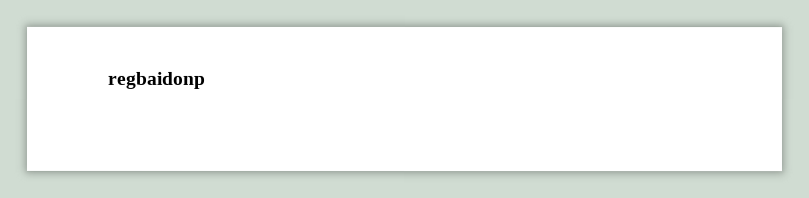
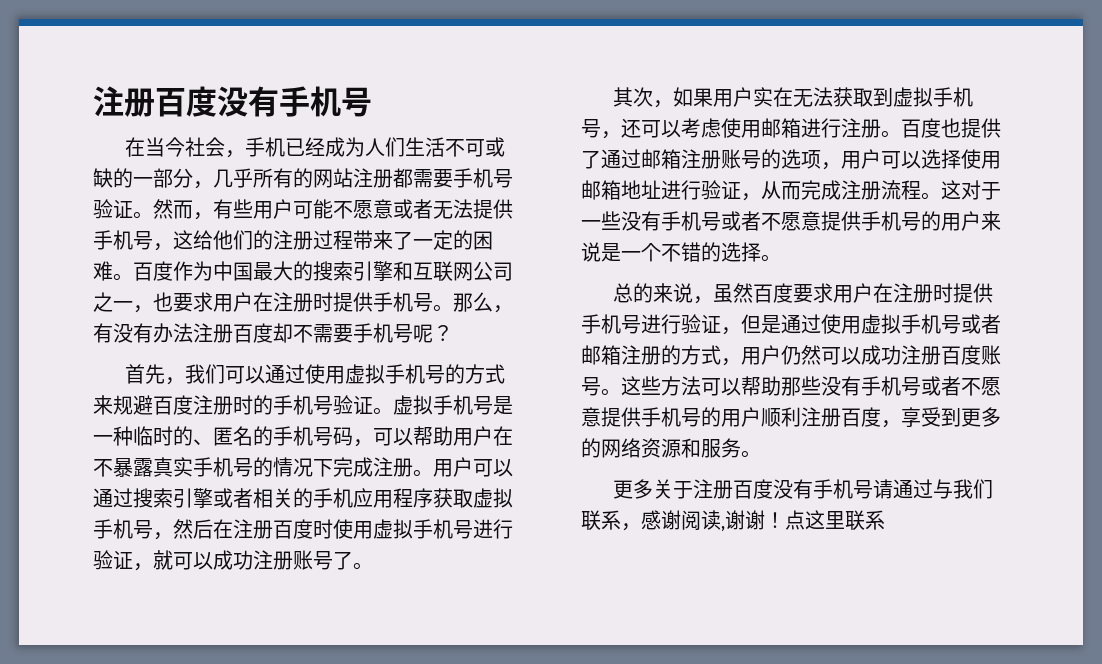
[108,71,206,89] regbaidonp -> [93,86,372,117] [124,137,505,158] [93,168,513,189] [93,199,513,220] [93,230,493,251] [93,261,513,282] [93,292,513,313] [93,323,453,343] [124,364,505,385] [93,395,513,415] [93,426,513,447] [93,457,513,477] [93,488,513,508] [93,519,513,540] [93,550,373,571] [612,87,973,108] [581,118,1001,139] [581,149,1001,170] [581,180,1001,201] [581,211,1001,231] [581,242,781,262] [612,283,993,304] [581,314,1001,335] [581,345,1001,366] [581,376,1001,396] [581,407,1001,428] [581,438,761,458] [612,479,993,499] [581,510,885,532] 注册百度没有手机号 // 在当今社会，手机已经成为人们生活不可或缺的一部分，几乎所有的网站注册都需要手机号验证。然而，有些用户可能不愿意或者无法提供手机号，这给他们的注册过程带来了一定的困难。百度作为中国最大的搜索引擎和互联网公司之一，也要求用户在注册时提供手机号。那么，有没有办法注册百度却不需要手机号呢？ // 首先，我们可以通过使用虚拟手机号的方式来规避百度注册时的手机号验证。虚拟手机号是一种临时的、匿名的手机号码，可以帮助用户在不暴露真实手机号的情况下完成注册。用户可以通过搜索引擎或者相关的手机应用程序获取虚拟手机号，然后在注册百度时使用虚拟手机号进行验证，就可以成功注册账号了。 // 其次，如果用户实在无法获取到虚拟手机号，还可以考虑使用邮箱进行注册。百度也提供了通过邮箱注册账号的选项，用户可以选择使用邮箱地址进行验证，从而完成注册流程。这对于一些没有手机号或者不愿意提供手机号的用户来说是一个不错的选择。 // 总的来说，虽然百度要求用户在注册时提供手机号进行验证，但是通过使用虚拟手机号或者邮箱注册的方式，用户仍然可以成功注册百度账号。这些方法可以帮助那些没有手机号或者不愿意提供手机号的用户顺利注册百度，享受到更多的网络资源和服务。 // 更多关于注册百度没有手机号请通过与我们联系，感谢阅读,谢谢！点这里联系

